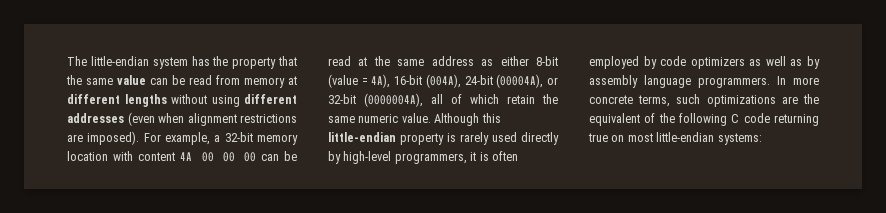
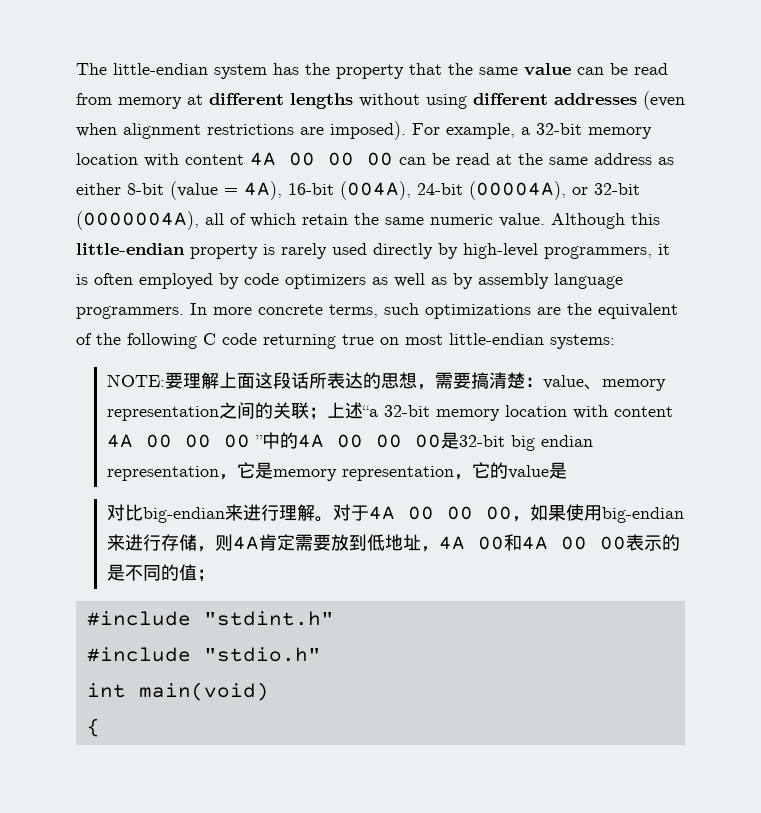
(762, 139) none -> [106,372,666,391] [106,402,673,421] [106,432,593,451] [106,462,567,481] [106,504,684,523] [106,534,680,552] [106,564,215,582] [86,611,334,626] [86,647,321,662] [86,682,269,701] [86,718,100,737] // NOTE:要理解上面这段话所表达的思想，需要搞清楚：value、memory representation之间的关联；上述“a 32-bit memory location with content 4A 00 00 00 ”中的4A 00 00 00是32-bit big endian representation，它是memory representation，它的value是 // 对比big-endian来进行理解。对于4A 00 00 00，如果使用big-endian来进行存储，则4A肯定需要放到低地址，4A 00和4A 00 00表示的是不同的值； // #include "stdint.h" // #include "stdio.h" // int main(void) // {

